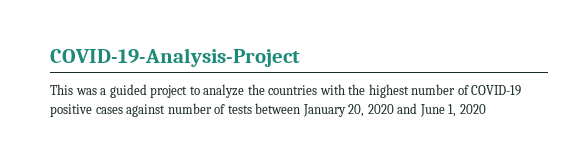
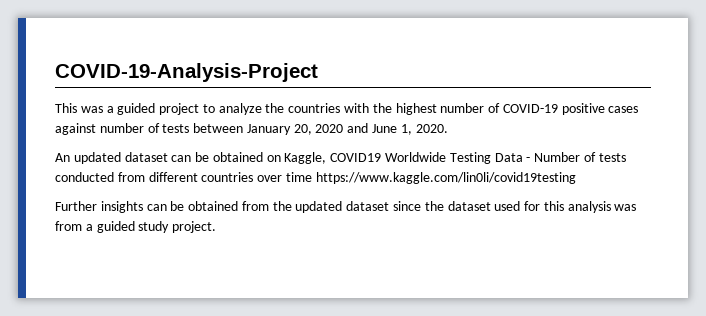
[459,104,486,114] 2020 -> [415,124,448,133] [55,152,626,164] [55,172,576,184] [55,201,637,213] [55,221,217,233] 2020. // An updated dataset can be obtained on Kaggle, COVID19 Worldwide Testing Data - Number of tests conducted from different countries over time https://www.kaggle.com/lin0li/covid19testing // Further insights can be obtained from the updated dataset since the dataset used for this analysis was from a guided study project.

